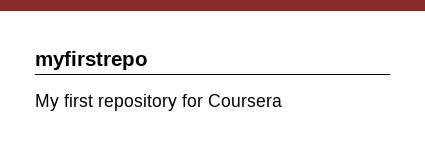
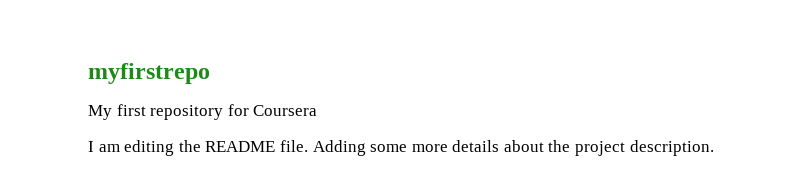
(282, 100) none -> [88,140,714,156] // I am editing the README file. Adding some more details about the project description.

